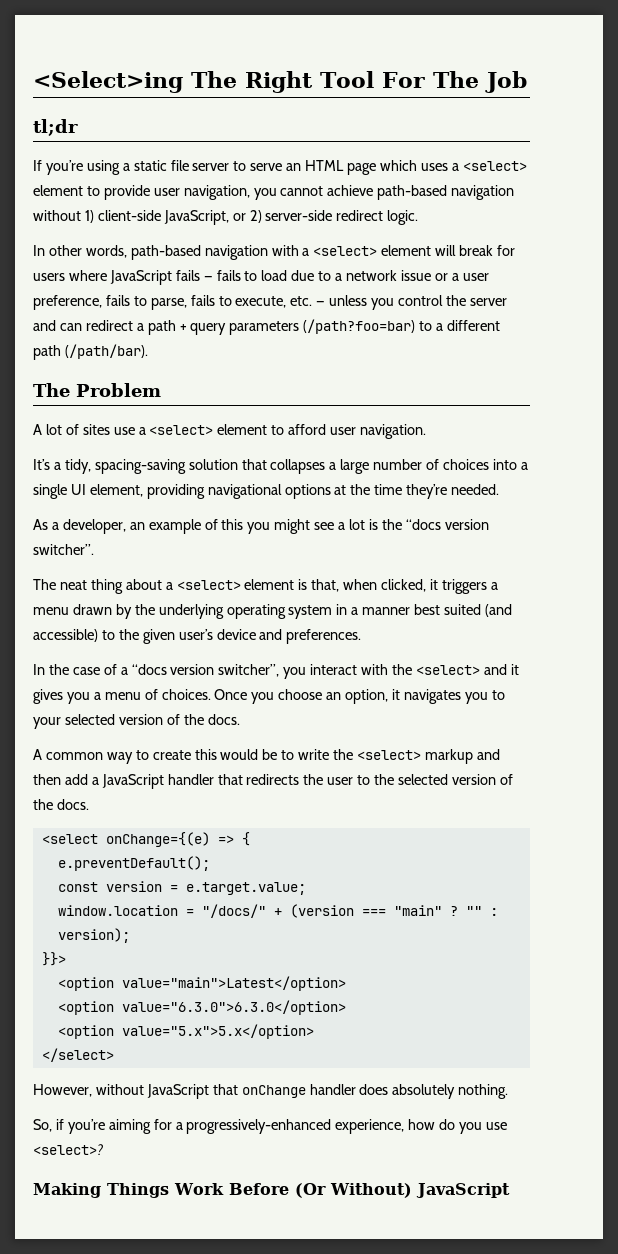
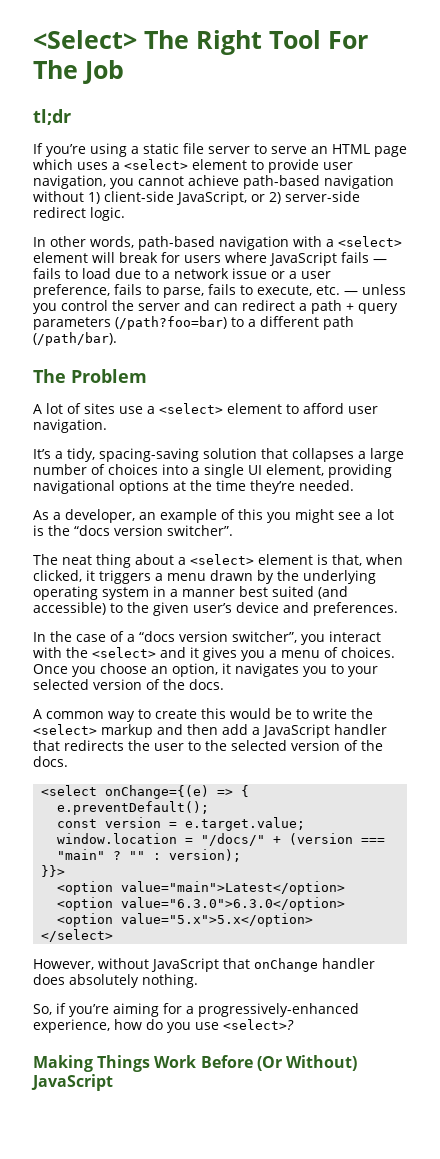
[33,71,183,93] <Select>ing -> [33,30,137,49] <Select>

